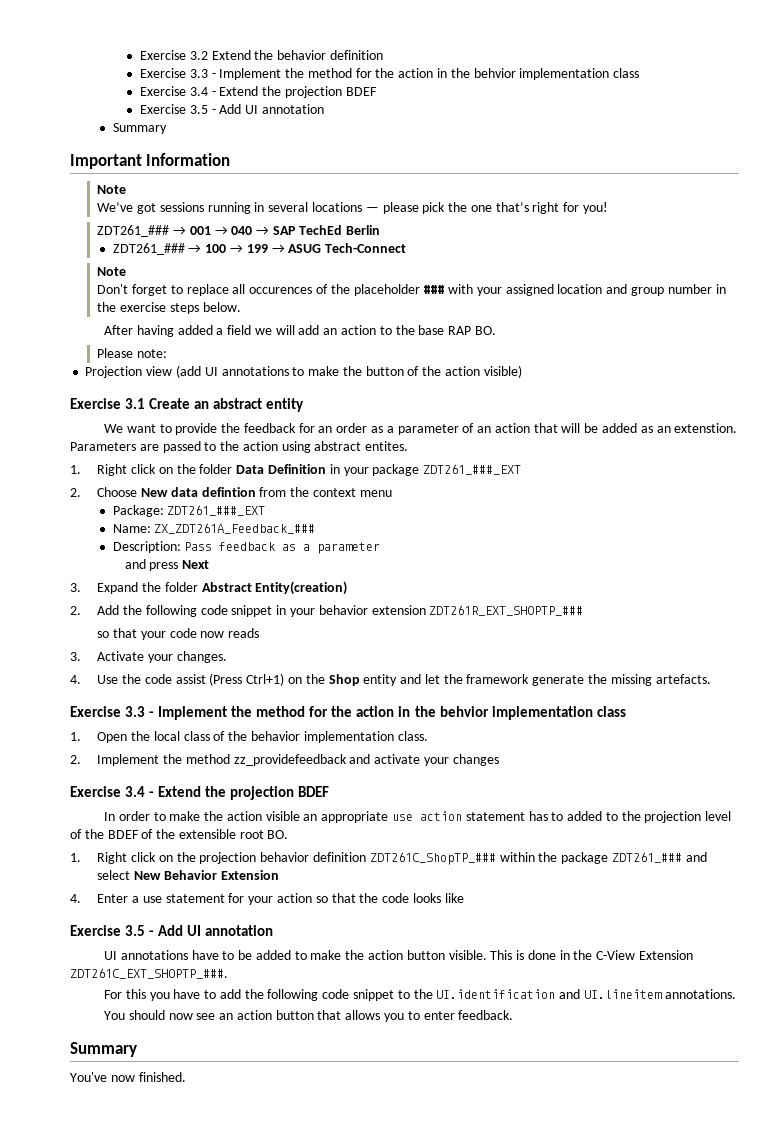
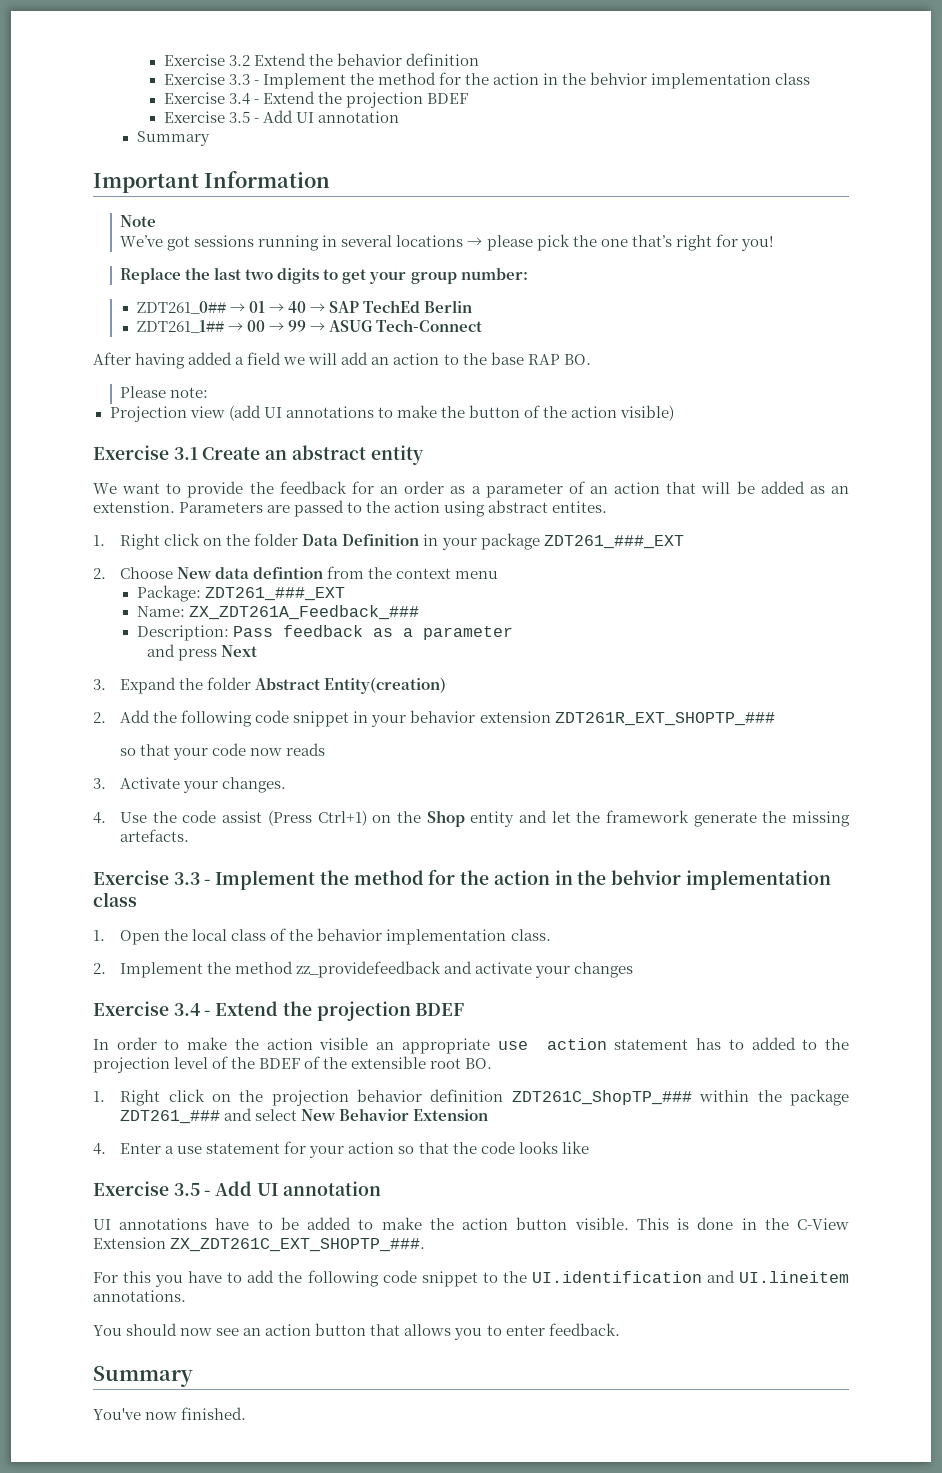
[365,207,379,212] — -> [467,237,483,247] →
[97,225,380,237] [112,243,407,255] [97,267,127,276] [97,284,726,296] [97,302,241,314] ZDT261_### → 001 → 040 → SAP TechEd Berlin // ZDT261_### → 100 → 199 → ASUG Tech-Connect // Note // Don't forget to replace all occurences of the placeholder ### with your assigned location and group number in the exercise steps below. -> [120,267,528,284] [136,300,473,314] [136,319,482,333] Replace the last two digits to get your group number: // ZDT261_0## → 01 → 40 → SAP TechEd Berlin // ZDT261_1## → 00 → 99 → ASUG Tech-Connect
[70,968,228,979] ZDT261C_EXT_SHOPTP_###. -> [170,1238,426,1252] ZX_ZDT261C_EXT_SHOPTP_###.

